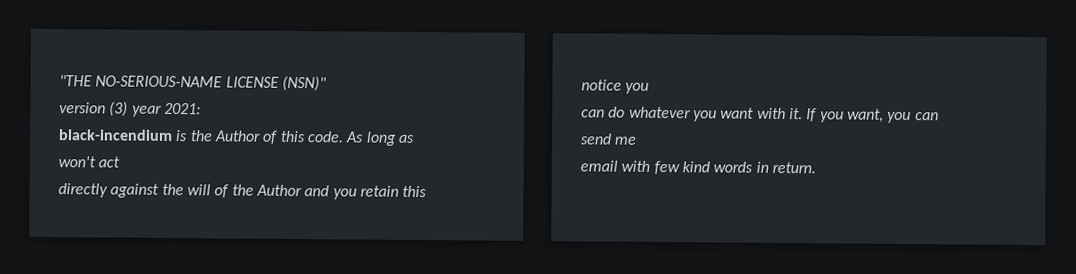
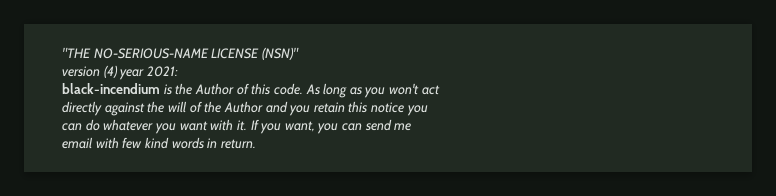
[109,101,129,117] (3) -> [103,65,118,78] (4)
(415, 138) none -> [364,87,386,98] you

